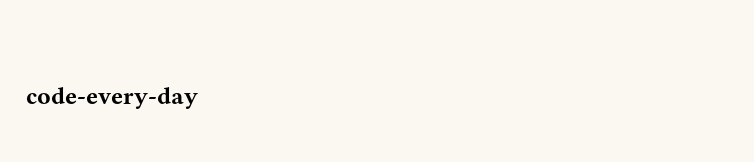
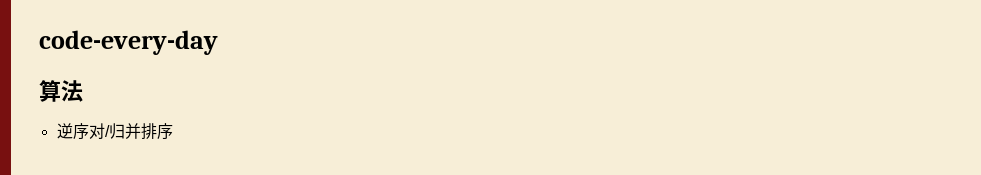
(198, 98) none -> [39,80,83,102] [56,123,173,140] // 算法 // 逆序对/归并排序

